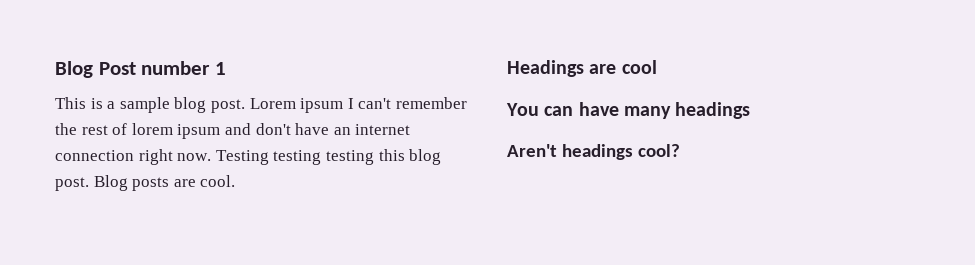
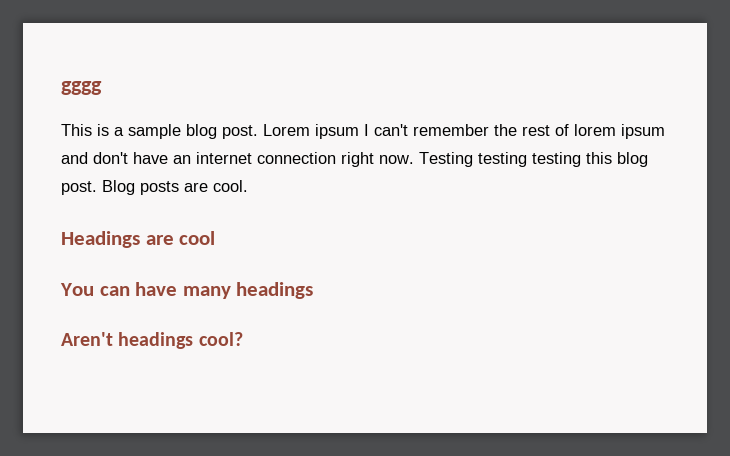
[55,61,226,78] Blog Post number 1 -> [61,81,102,95] gggg

